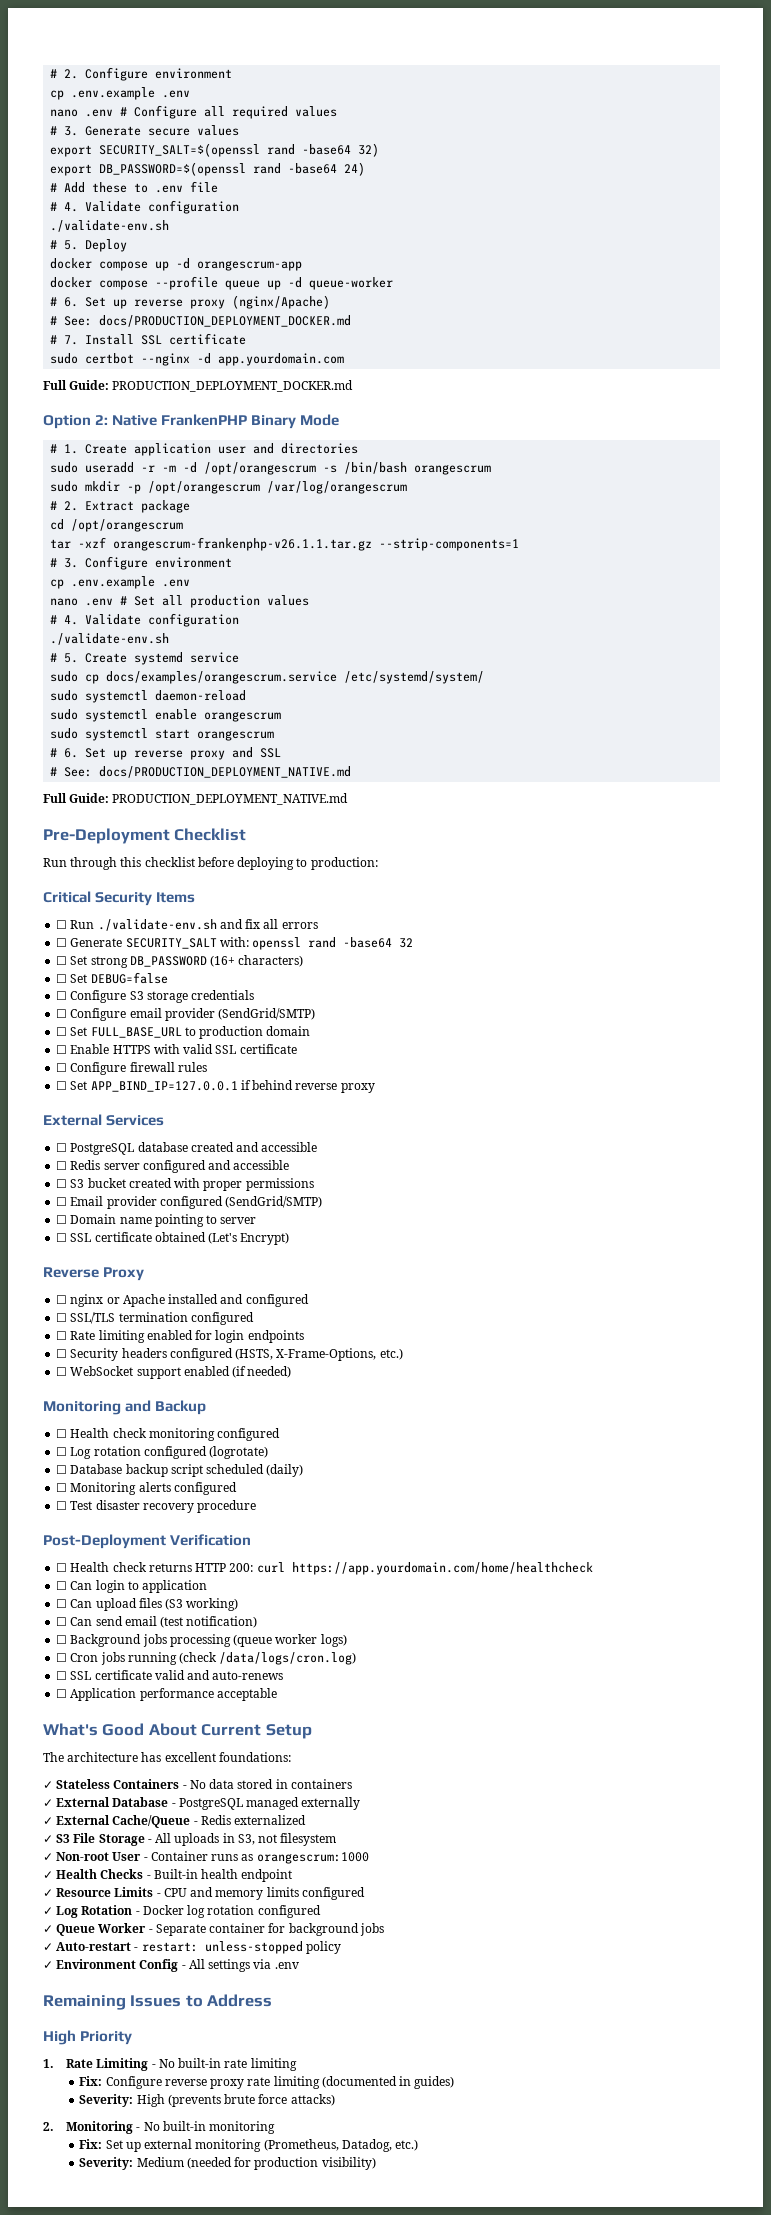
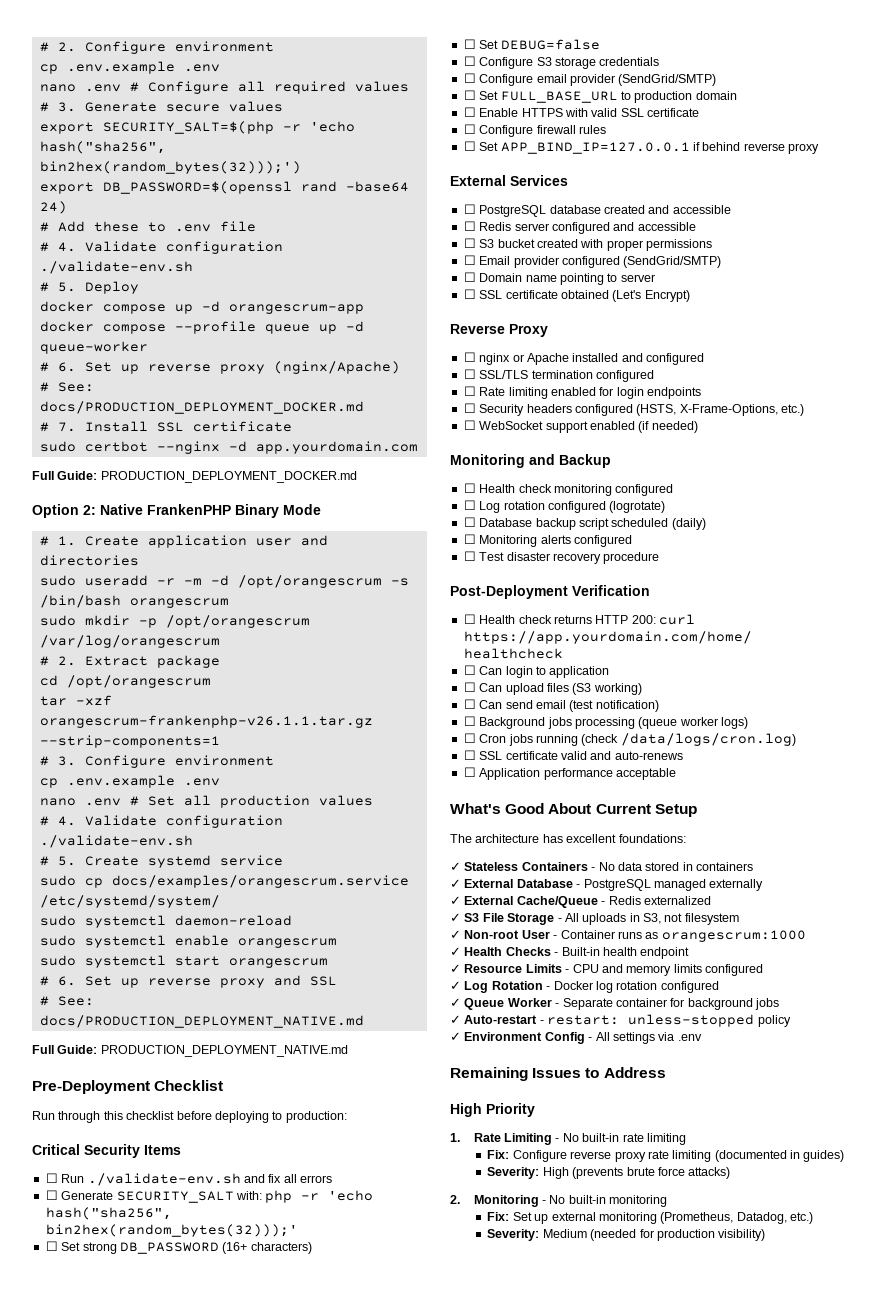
[99,143,380,157] SECURITY_SALT=$(openssl rand -base64 32) -> [102,121,355,134] [39,141,166,154] [39,161,301,174] SECURITY_SALT=$(php -r 'echo hash("sha256", bin2hex(random_bytes(32)));')
[252,937,414,950] openssl rand -base64 32 -> [265,1190,374,1203] [45,1207,172,1220] [45,1224,298,1237] php -r 'echo hash("sha256", bin2hex(random_bytes(32)));'

